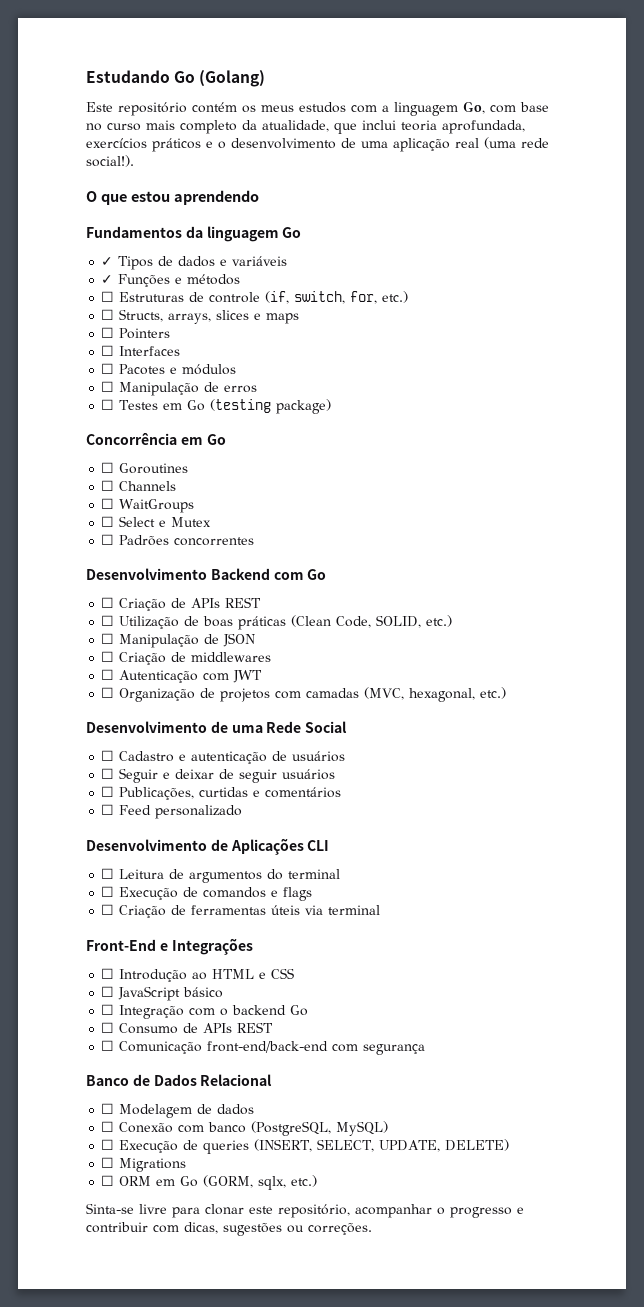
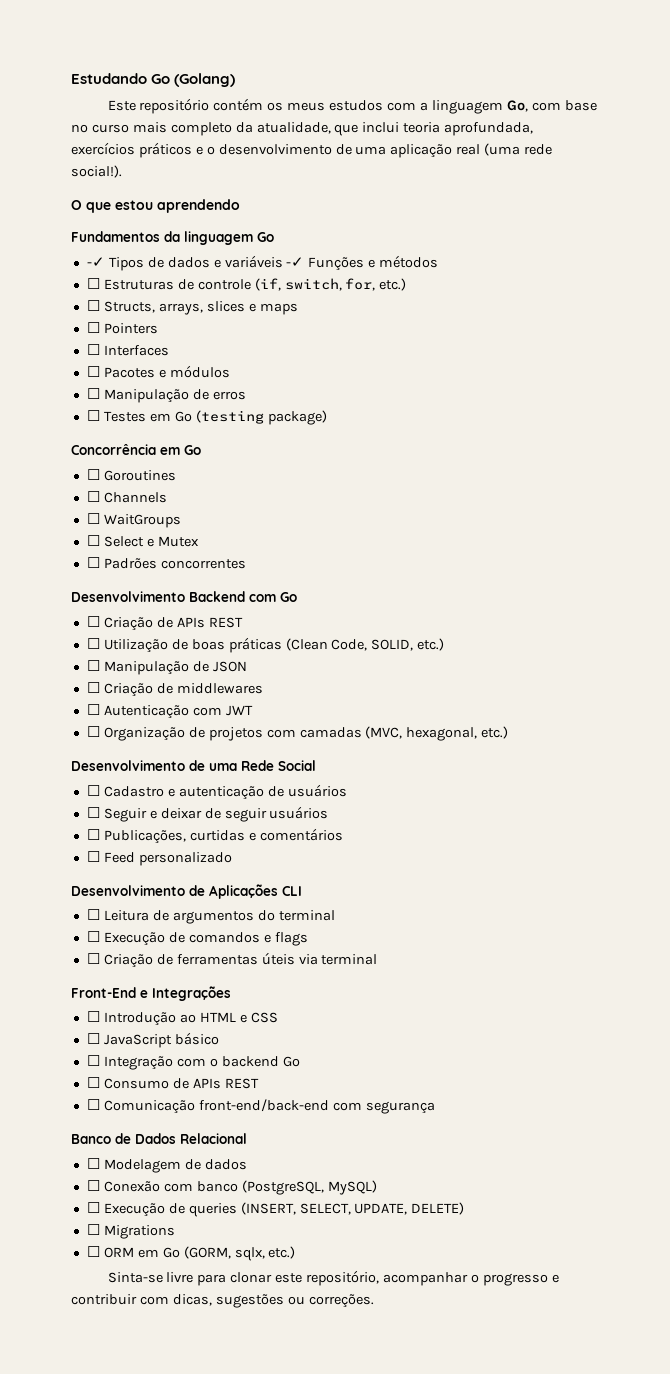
[101,257,114,266] ✓ -> [86,257,105,267] -✓
[101,275,114,284] // ✓ -> [286,257,305,267] -✓

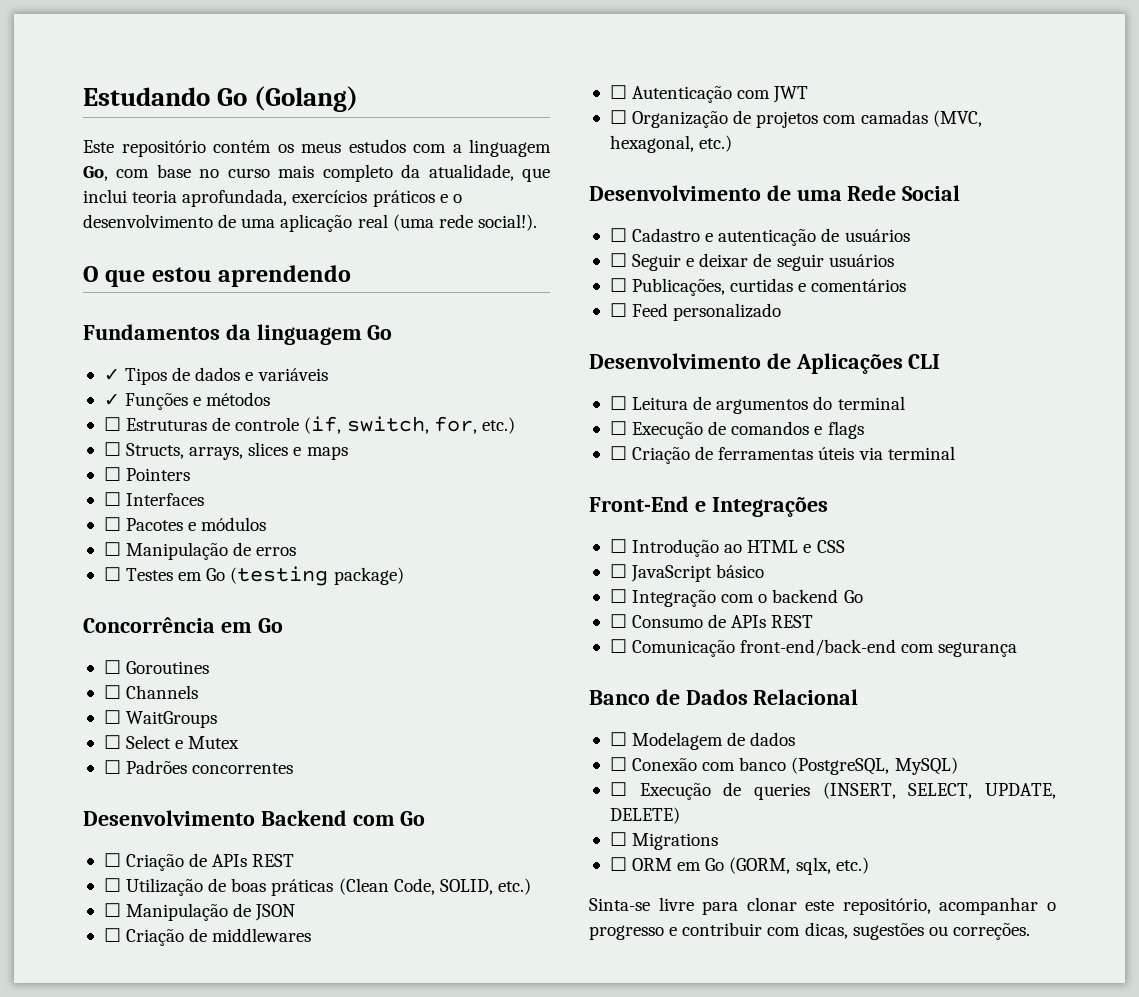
[86,257,105,267] -✓ -> [103,369,120,381] ✓
[286,257,305,267] -✓ -> [103,394,120,406] // ✓

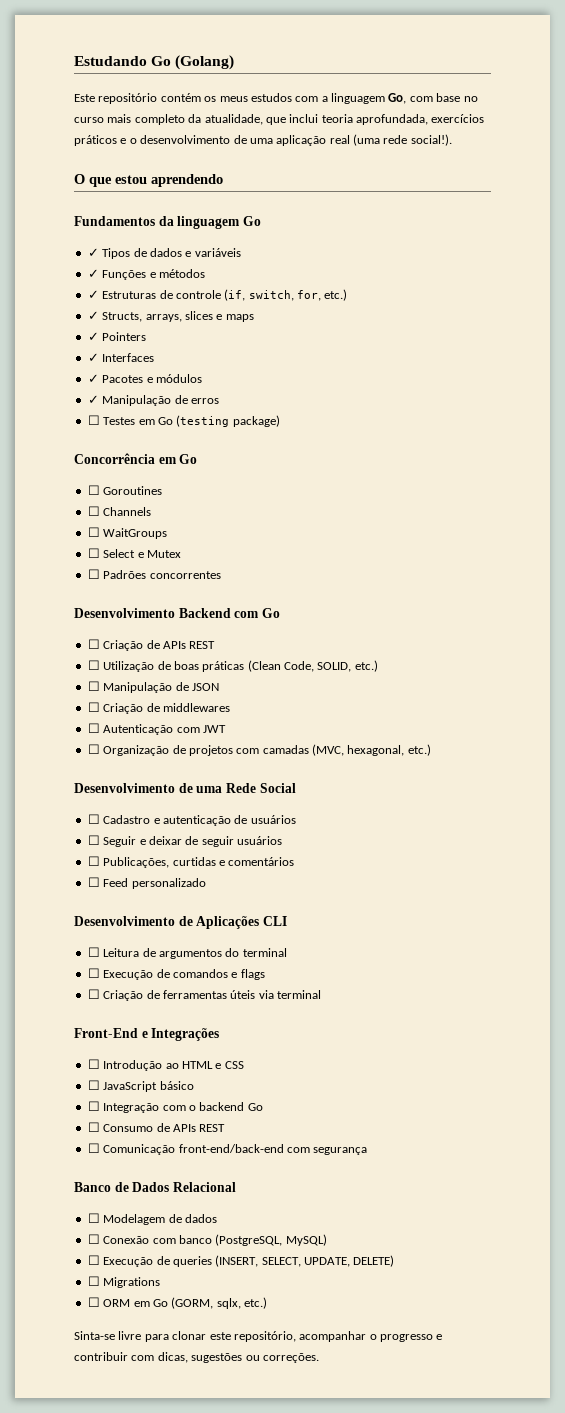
[103,417,121,431] ☐ -> [87,290,99,299] ✓
[103,442,121,456] ☐ -> [87,311,99,320] ✓
[103,467,121,481] ☐ -> [87,332,99,341] ✓
[103,492,121,506] ☐ -> [87,353,99,362] ✓
[103,517,121,531] ☐ -> [87,374,99,383] ✓
[103,542,121,556] ☐ -> [87,395,99,404] ✓

